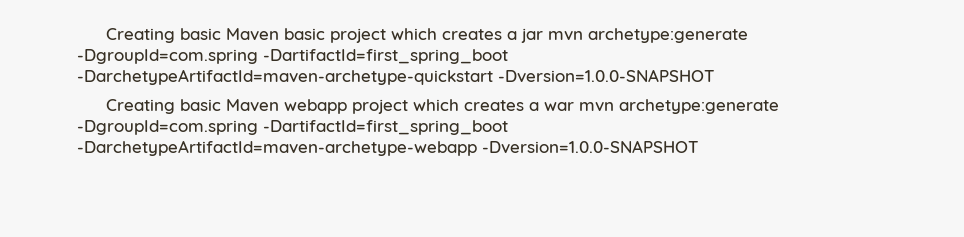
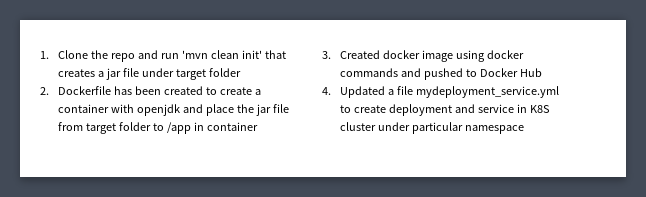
[105,28,748,43] [77,49,508,64] [77,69,714,85] [105,99,779,114] [77,120,508,135] [77,140,698,156] Creating basic Maven basic project which creates a jar mvn archetype:generate -DgroupId=com.spring -DartifactId=first_spring_boot -DarchetypeArtifactId=maven-archetype-quickstart -Dversion=1.0.0-SNAPSHOT // Creating basic Maven webapp project which creates a war mvn archetype:generate -DgroupId=com.spring -DartifactId=first_spring_boot -DarchetypeArtifactId=maven-archetype-webapp -Dversion=1.0.0-SNAPSHOT -> [40,50,286,62] [58,68,241,80] [40,86,261,95] [58,104,289,116] [58,122,258,134] [322,50,524,62] [340,68,542,80] [322,86,560,98] [340,104,550,116] [340,122,525,134] 1. Clone the repo and run 'mvn clean init' that creates a jar file under target folder // 2. Dockerfile has been created to create a container with openjdk and place the jar file from target folder to /app in container // 3. Created docker image using docker commands and pushed to Docker Hub // 4. Updated a file mydeployment_service.yml to create deployment and service in K8S cluster under particular namespace

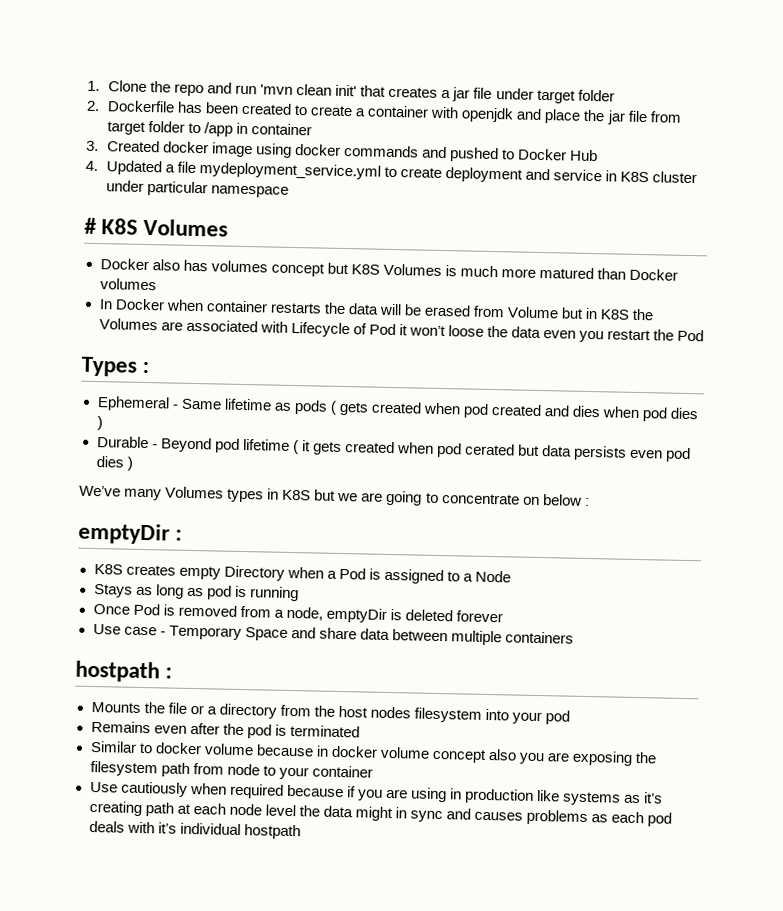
(525, 129) none -> [84,217,229,237] [99,258,679,281] [99,278,157,291] [98,298,655,321] [98,318,705,343] [81,356,150,377] [96,396,700,422] [96,416,103,431] [96,436,692,463] [95,456,133,471] [79,485,590,507] [78,522,183,545] [93,563,512,585] [93,583,299,602] [92,603,504,623] [92,623,574,646] [75,660,173,683] [90,701,571,725] [90,720,360,739] [89,740,658,766] [89,760,373,780] [89,781,664,806] [88,800,673,827] [88,820,301,840] // # K8S Volumes // Docker also has volumes concept but K8S Volumes is much more matured than Docker volumes // In Docker when container restarts the data will be erased from Volume but in K8S the Volumes are associated with Lifecycle of Pod it won’t loose the data even you restart the Pod // Types : // Ephemeral - Same lifetime as pods ( gets created when pod created and dies when pod dies ) // Durable - Beyond pod lifetime ( it gets created when pod cerated but data persists even pod dies ) // We’ve many Volumes types in K8S but we are going to concentrate on below : // emptyDir : // K8S creates empty Directory when a Pod is assigned to a Node // Stays as long as pod is running // Once Pod is removed from a node, emptyDir is deleted forever // Use case - Temporary Space and share data between multiple containers // hostpath : // Mounts the file or a directory from the host nodes filesystem into your pod // Remains even after the pod is terminated // Similar to docker volume because in docker volume concept also you are exposing the filesystem path from node to your container // Use cautiously when required because if you are using in production like systems as it’s creating path at each node level the data might in sync and causes problems as each pod deals with it’s individual hostpath

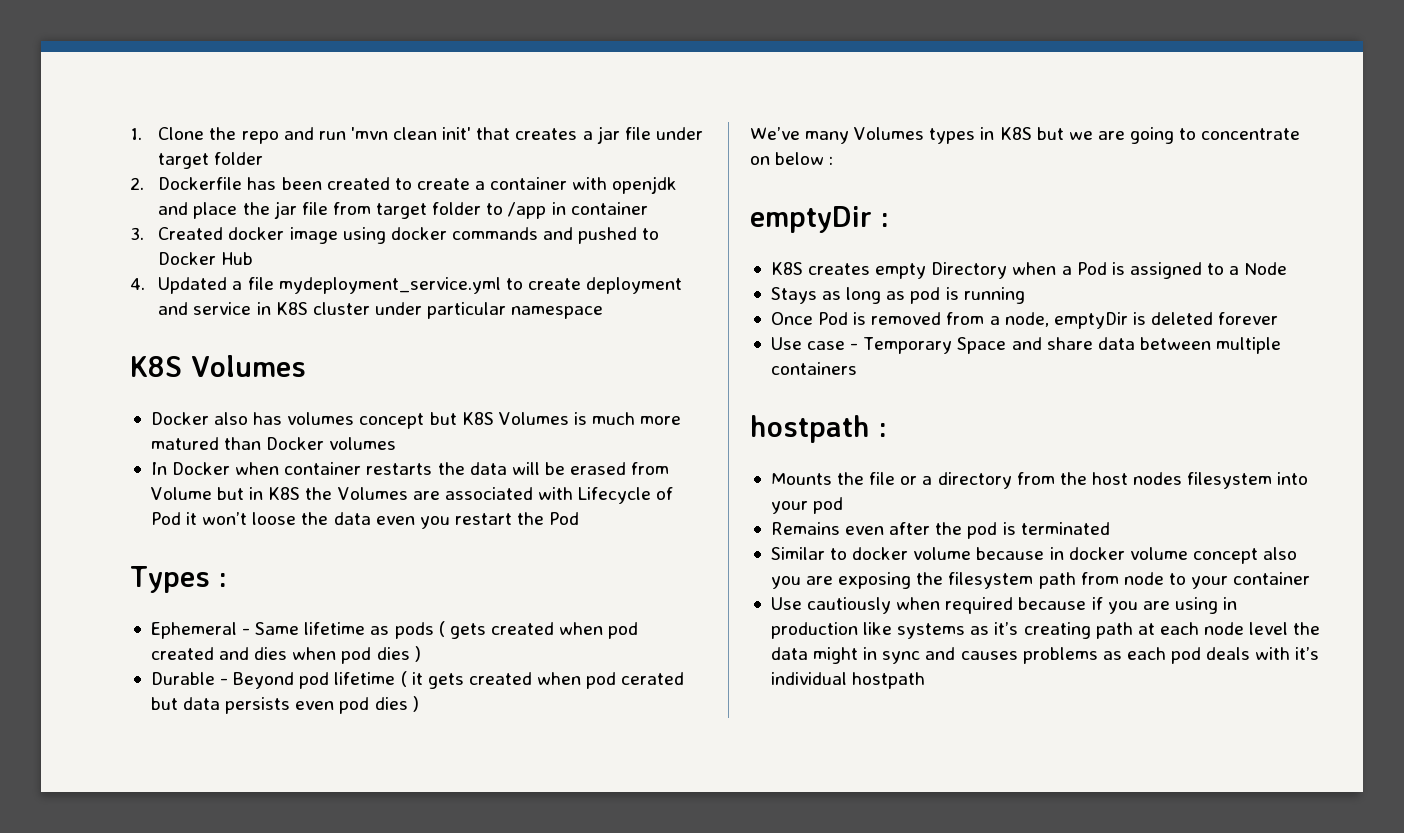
[84,217,97,234] # -> (604, 312) none

